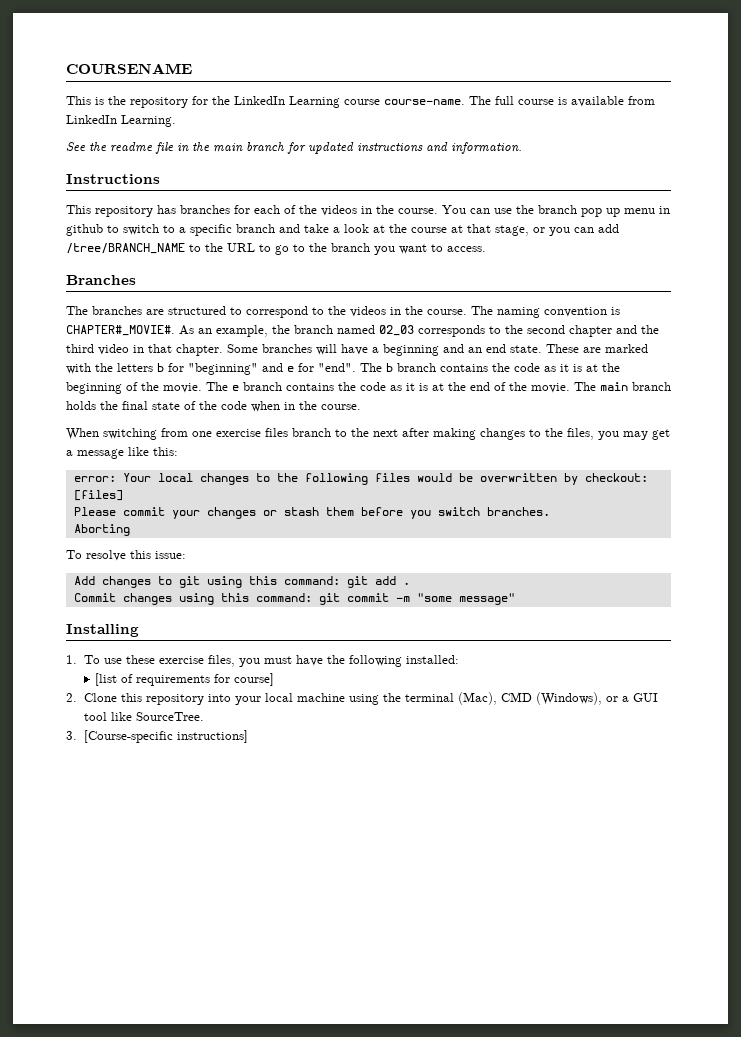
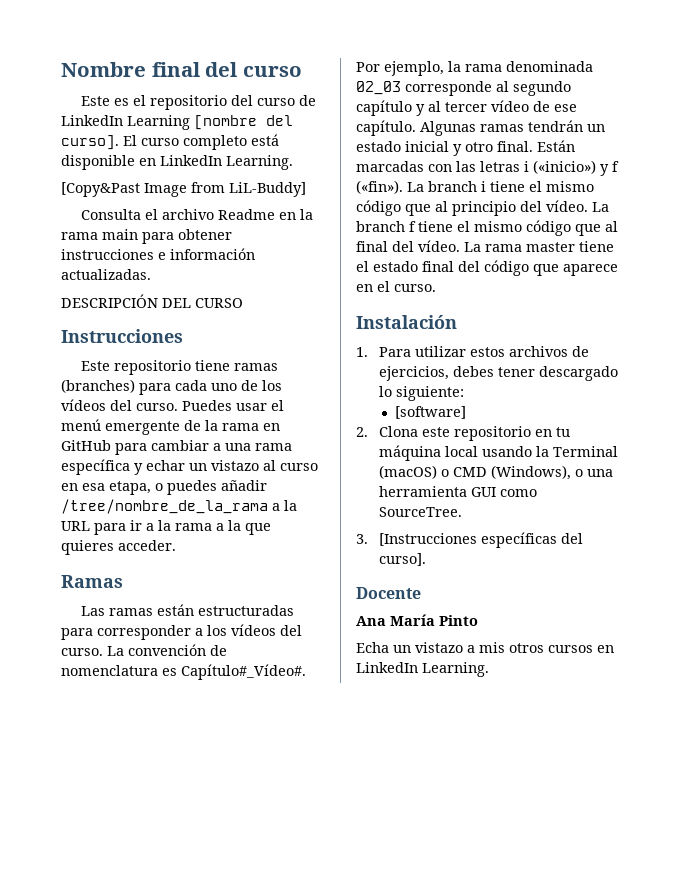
[66,63,192,74] [66,96,655,108] [66,115,176,127] [66,142,522,154] [66,174,160,184] [66,205,670,217] [66,224,619,236] [66,243,486,255] [66,275,136,285] [66,306,620,318] [66,325,659,337] [66,344,648,356] [66,363,620,375] [66,382,671,394] [66,401,361,412] [66,428,670,440] [66,447,178,459] [73,473,648,485] [73,490,123,501] [73,507,550,519] [73,524,130,536] [66,550,186,561] [73,576,410,588] [73,593,515,605] [66,624,139,637] [66,655,459,667] [95,673,275,686] [66,692,658,705] [83,712,204,721] [66,730,248,743] COURSENAME // This is the repository for the LinkedIn Learning course course-name. The full course is available from LinkedIn Learning. // See the readme file in the main branch for updated instructions and information. // Instructions // This repository has branches for each of the videos in the course. You can use the branch pop up menu in github to switch to a specific branch and take a look at the course at that stage, or you can add /tree/BRANCH_NAME to the URL to go to the branch you want to access. // Branches // The branches are structured to correspond to the videos in the course. The naming convention is CHAPTER#_MOVIE#. As an example, the branch named 02_03 corresponds to the second chapter and the third video in that chapter. Some branches will have a beginning and an end state. These are marked with the letters b for "beginning" and e for "end". The b branch contains the code as it is at the beginning of the movie. The e branch contains the code as it is at the end of the movie. The main branch holds the final state of the code when in the course. // When switching from one exercise files branch to the next after making changes to the files, you may get a message like this: // error: Your local changes to the following files would be overwritten by checkout: [files] // Please commit your changes or stash them before you switch branches. // Aborting // To resolve this issue: // Add changes to git using this command: git add . // Commit changes using this command: git commit -m "some message" // Installing // 1. To use these exercise files, you must have the following installed: // [list of requirements for course] // 2. Clone this repository into your local machine using the terminal (Mac), CMD (Windows), or a GUI tool like SourceTree. // 3. [Course-specific instructions] -> [61,62,302,77] [80,95,316,110] [61,115,293,130] [61,134,279,150] [61,155,293,170] [61,182,306,197] [80,209,313,220] [61,229,232,244] [61,248,255,260] [61,269,151,280] [61,294,243,308] [61,329,183,343] [80,360,278,375] [61,379,282,395] [61,399,284,411] [61,419,280,435] [61,440,292,455] [61,459,318,475] [61,480,267,495] [61,499,297,514] [61,520,271,535] [61,540,176,555] [61,575,123,588] [80,604,294,616] [61,624,302,640] [61,644,227,656] [61,664,306,680] [356,61,593,76] [356,81,571,96] [356,100,577,116] [356,120,605,136] [356,140,575,156] [356,160,619,176] [356,180,594,194] [356,200,609,216] [356,220,618,236] [356,240,614,252] [356,260,618,276] [356,281,436,292] [356,315,457,329] [356,346,589,357] [378,366,618,381] [378,386,464,401] [394,406,466,419] [356,426,570,441] [378,445,618,461] [378,465,613,480] [378,486,537,497] [378,507,462,517] [356,532,583,548] [378,553,426,566] [356,587,421,599] [356,614,478,626] [356,642,614,653] [356,662,489,677] Nombre final del curso // Este es el repositorio del curso de LinkedIn Learning [nombre del curso]. El curso completo está disponible en LinkedIn Learning. // [Copy&Past Image from LiL-Buddy] // Consulta el archivo Readme en la rama main para obtener instrucciones e información actualizadas. // DESCRIPCIÓN DEL CURSO // Instrucciones // Este repositorio tiene ramas (branches) para cada uno de los vídeos del curso. Puedes usar el menú emergente de la rama en GitHub para cambiar a una rama específica y echar un vistazo al curso en esa etapa, o puedes añadir /tree/nombre_de_la_rama a la URL para ir a la rama a la que quieres acceder. // Ramas // Las ramas están estructuradas para corresponder a los vídeos del curso. La convención de nomenclatura es Capítulo#_Vídeo#. Por ejemplo, la rama denominada 02_03 corresponde al segundo capítulo y al tercer vídeo de ese capítulo. Algunas ramas tendrán un estado inicial y otro final. Están marcadas con las letras i («inicio») y f («fin»). La branch i tiene el mismo código que al principio del vídeo. La branch f tiene el mismo código que al final del vídeo. La rama master tiene el estado final del código que aparece en el curso. // Instalación // 1. Para utilizar estos archivos de ejercicios, debes tener descargado lo siguiente: // [software] // 2. Clona este repositorio en tu máquina local usando la Terminal (macOS) o CMD (Windows), o una herramienta GUI como SourceTree. // 3. [Instrucciones específicas del curso]. // Docente // Ana María Pinto // Echa un vistazo a mis otros cursos en LinkedIn Learning.

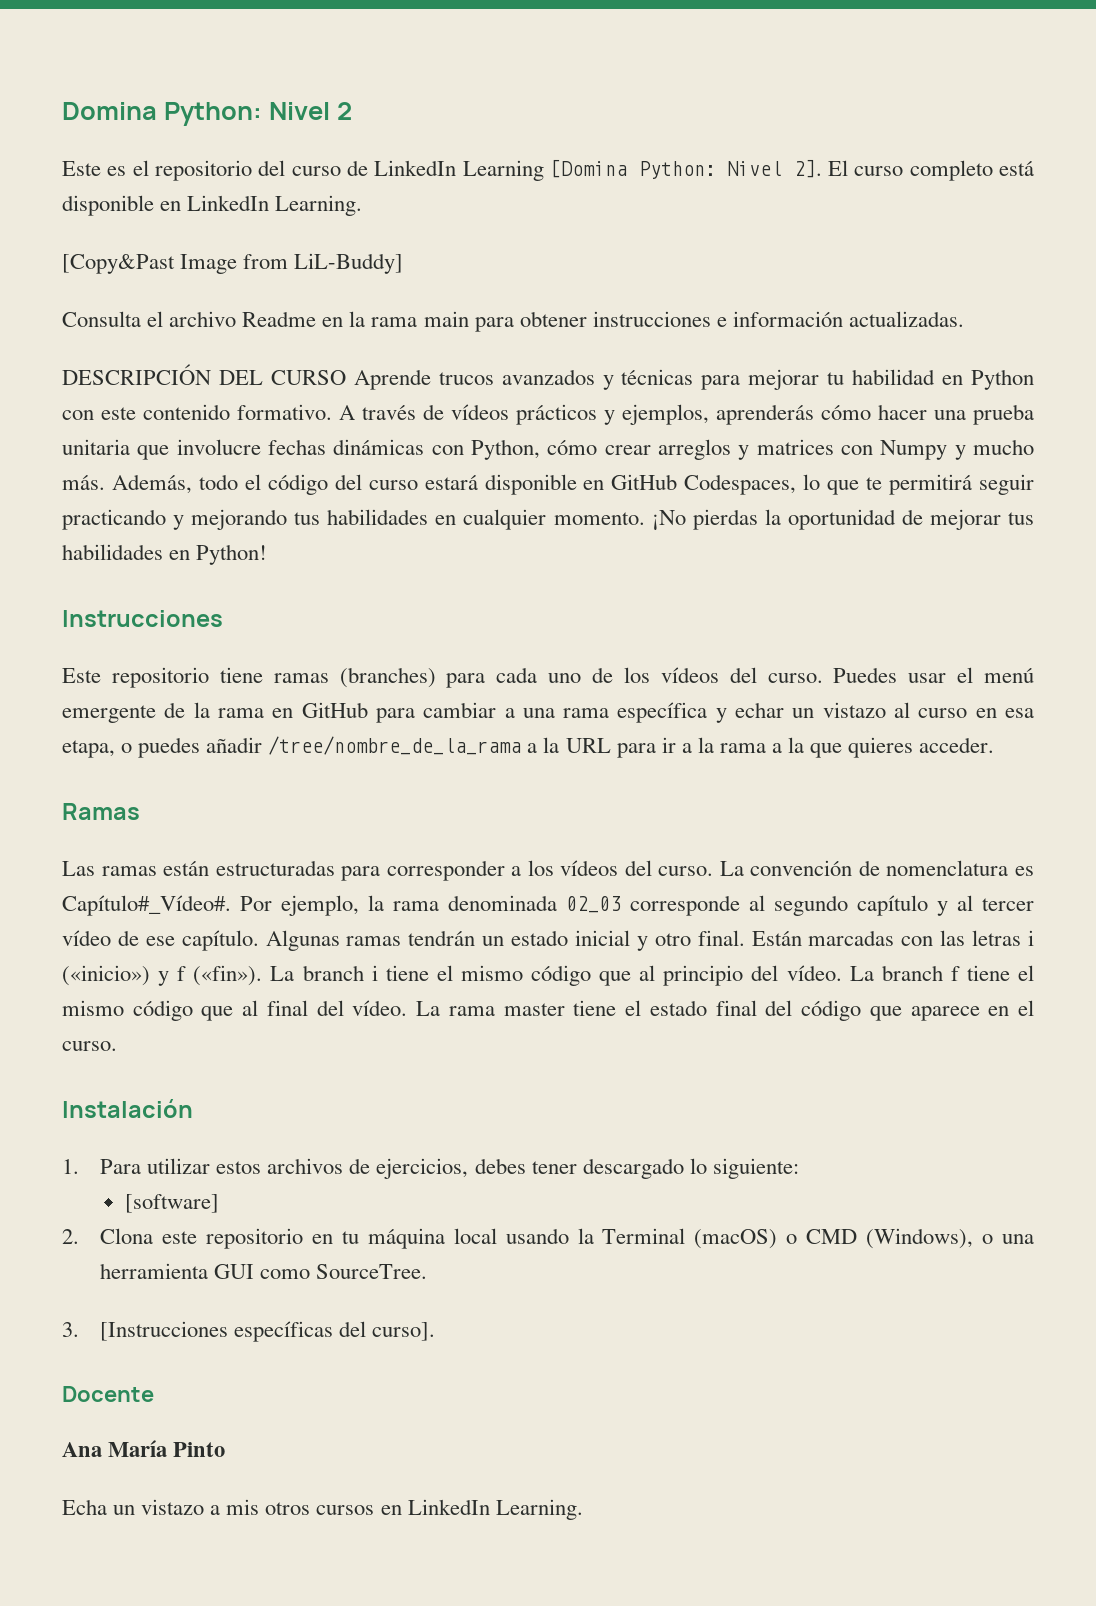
[61,62,302,77] Nombre final del curso -> [62,102,352,126] Domina Python: Nivel 2
[194,115,293,130] [61,135,119,150] [nombre del curso]. -> [550,159,822,179] [Domina Python: Nivel 2].
(243, 303) none -> [353,369,1034,390] [62,404,1034,425] [62,439,1035,460] [62,474,1034,495] [62,509,1034,531] [62,544,268,565] Aprende trucos avanzados y técnicas para mejorar tu habilidad en Python con este contenido formativo. A través de vídeos prácticos y ejemplos, aprenderás cómo hacer una prueba unitaria que involucre fechas dinámicas con Python, cómo crear arreglos y matrices con Numpy y mucho más. Además, todo el código del curso estará disponible en GitHub Codespaces, lo que te permitirá seguir practicando y mejorando tus habilidades en cualquier momento. ¡No pierdas la oportunidad de mejorar tus habilidades en Python!

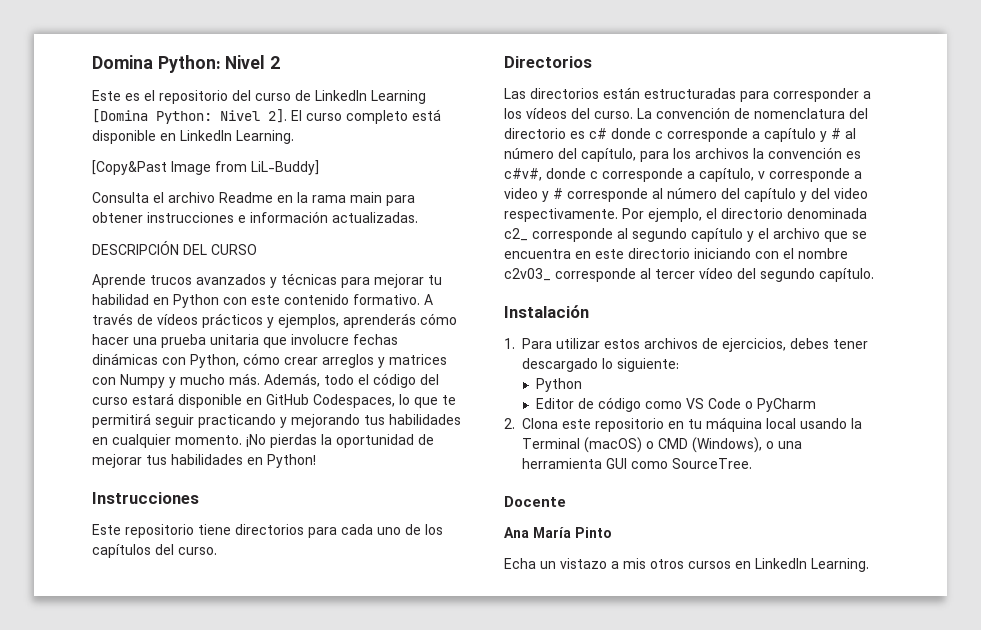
(346, 377) none -> (257, 249) //
[273,667,436,688] ramas (branches) -> [235,524,304,535] directorios
[660,667,1034,683] [62,702,1034,723] [62,736,995,758] [62,803,140,820] vídeos del curso. Puedes usar el menú emergente de la rama en GitHub para cambiar a una rama específica y echar un vistazo al curso en esa etapa, o puedes añadir /tree/nombre_de_la_rama a la URL para ir a la rama a la que quieres acceder. // Ramas -> [92,544,217,558] [504,56,592,68] capítulos del curso. // Directorios
[101,866,157,876] ramas -> [530,88,599,99] directorios
[1015,866,1034,876] [62,895,621,916] es Capítulo#_Vídeo#. Por ejemplo, la rama denominada 02_03 -> [849,108,868,119] [504,128,856,142] [504,147,861,162] [504,168,862,182] [504,188,868,202] [504,208,867,222] [504,228,528,241] del directorio es c# donde c corresponde a capítulo y # al número del capítulo, para los archivos la convención es c#v#, donde c corresponde a capítulo, v corresponde a video y # corresponde al número del capítulo y del video respectivamente. Por ejemplo, el directorio denominada c2_
(948, 908) none -> [758,228,867,242] [504,248,848,259] [504,268,636,282] el archivo que se encuentra en este directorio iniciando con el nombre c2v03_ corresponde
[117,930,175,946] de ese -> [737,268,815,282] del segundo
[265,930,1035,951] [62,965,1035,986] [62,1000,1034,1021] [62,1041,117,1051] Algunas ramas tendrán un estado inicial y otro final. Están marcadas con las letras i («inicio») y f («fin»). La branch i tiene el mismo código que al principio del vídeo. La branch f tiene el mismo código que al final del vídeo. La rama master tiene el estado final del código que aparece en el curso. -> (874, 275) none
[124,1194,219,1213] [software] -> [535,378,582,392] [535,397,816,412] Python // Editor de código como VS Code o PyCharm
[62,1321,436,1342] // 3. [Instrucciones específicas del curso]. -> (752, 463) none

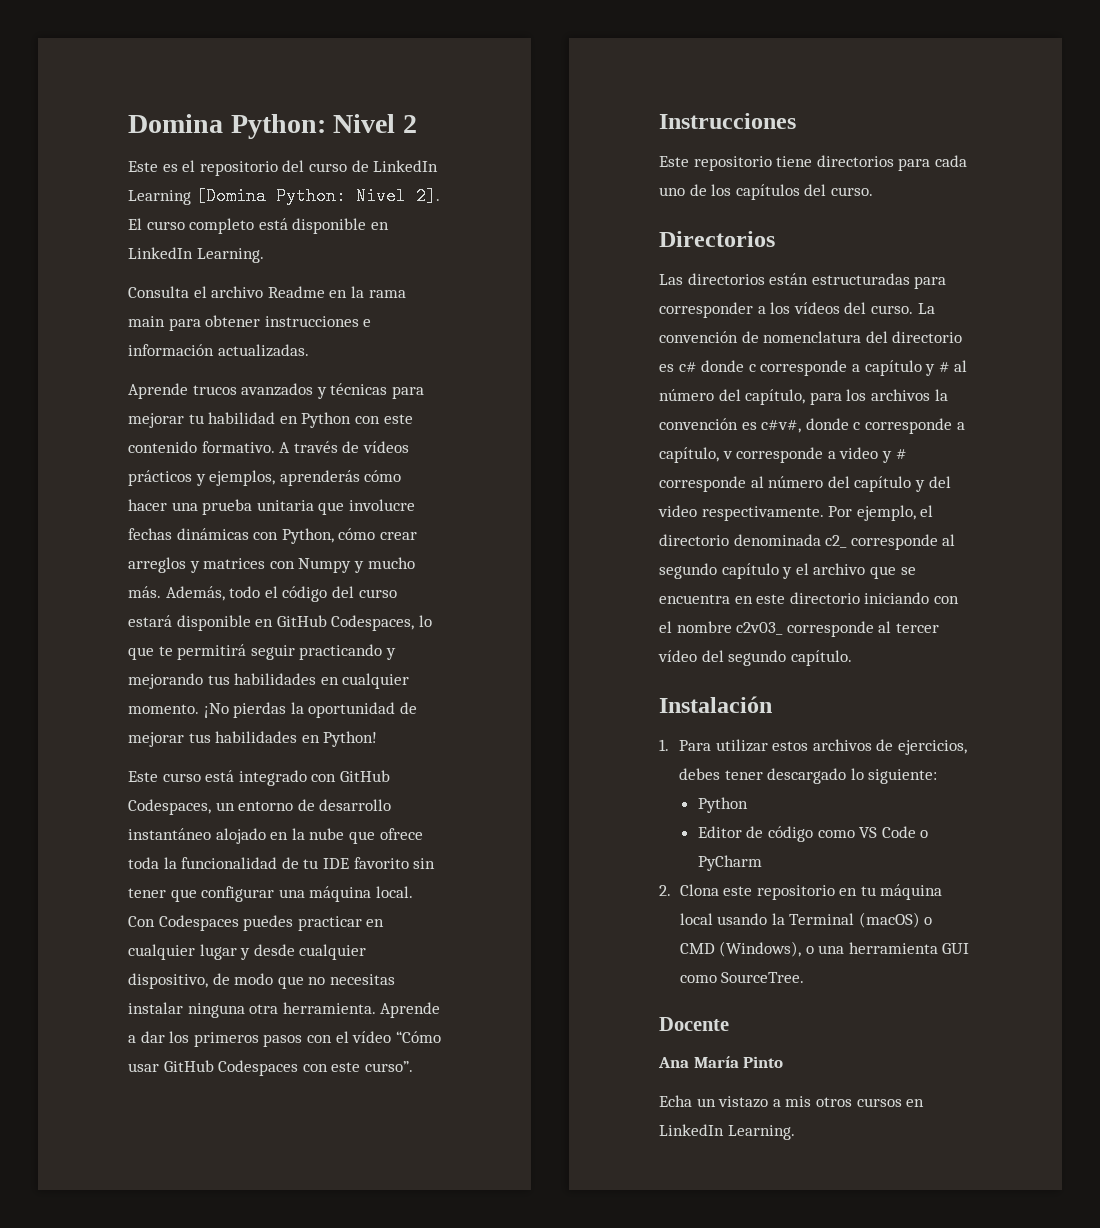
[92,160,319,175] // [Copy&Past Image from LiL-Buddy] -> (264, 255) none
[92,241,257,255] // DESCRIPCIÓN DEL CURSO -> (309, 350) none
(316, 461) none -> [128,770,390,786] [128,799,392,815] [128,828,423,844] [128,857,436,869] [128,886,413,902] [128,915,385,931] [128,944,367,960] [128,973,395,989] [128,1002,441,1018] [128,1031,441,1047] [128,1060,413,1076] // Este curso está integrado con GitHub Codespaces, un entorno de desarrollo instantáneo alojado en la nube que ofrece toda la funcionalidad de tu IDE favorito sin tener que configurar una máquina local. Con Codespaces puedes practicar en cualquier lugar y desde cualquier dispositivo, de modo que no necesitas instalar ninguna otra herramienta. Aprende a dar los primeros pasos con el vídeo “Cómo usar GitHub Codespaces con este curso”.

